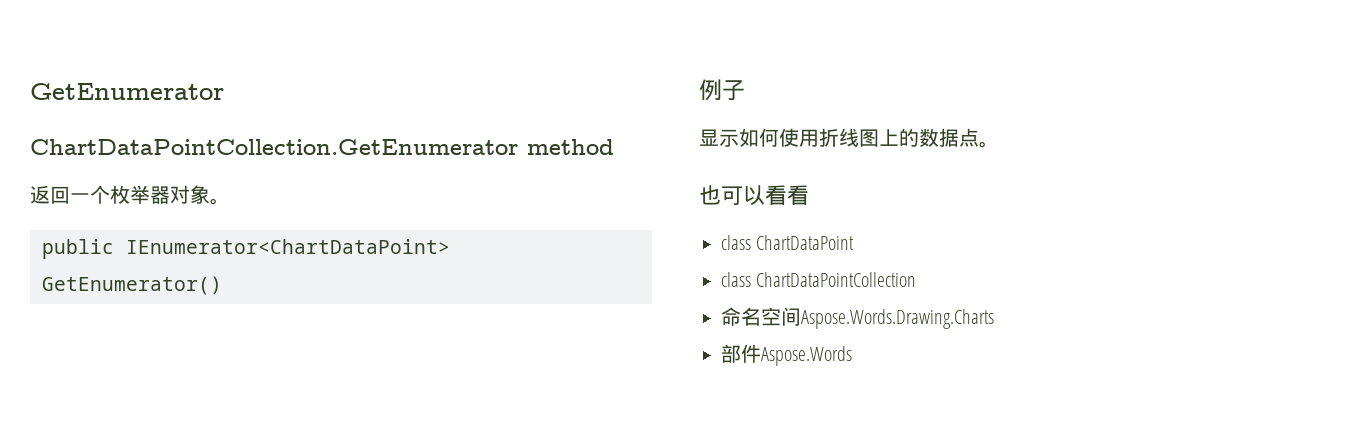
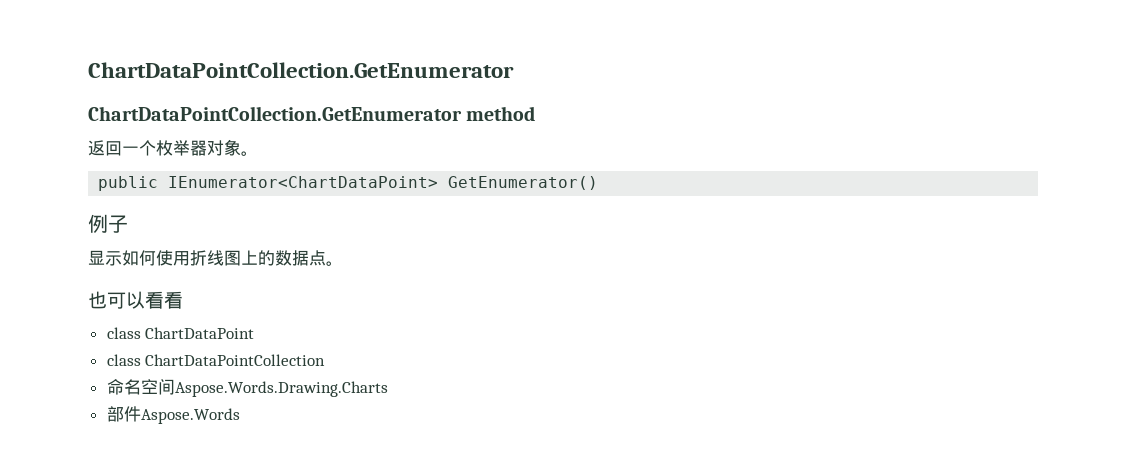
[30,83,224,100] GetEnumerator -> [88,62,514,78] ChartDataPointCollection.GetEnumerator

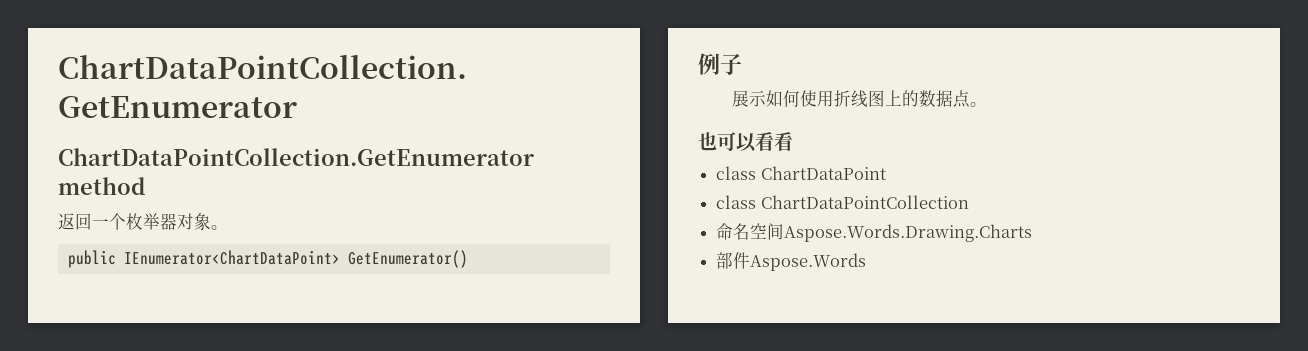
[88,250,105,265] 显 -> [731,90,749,107] 展

